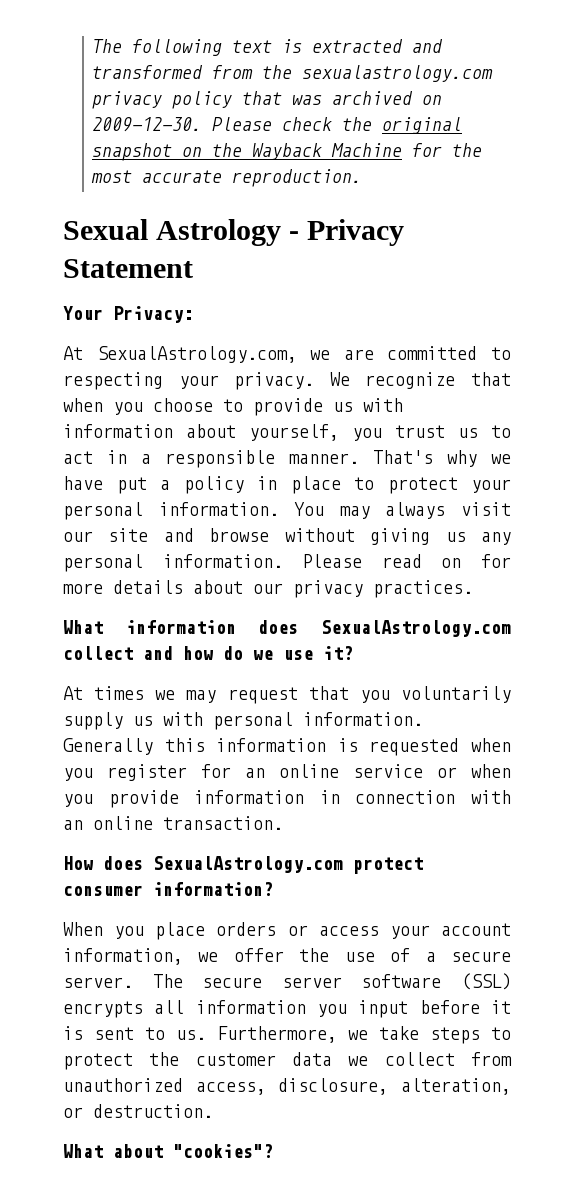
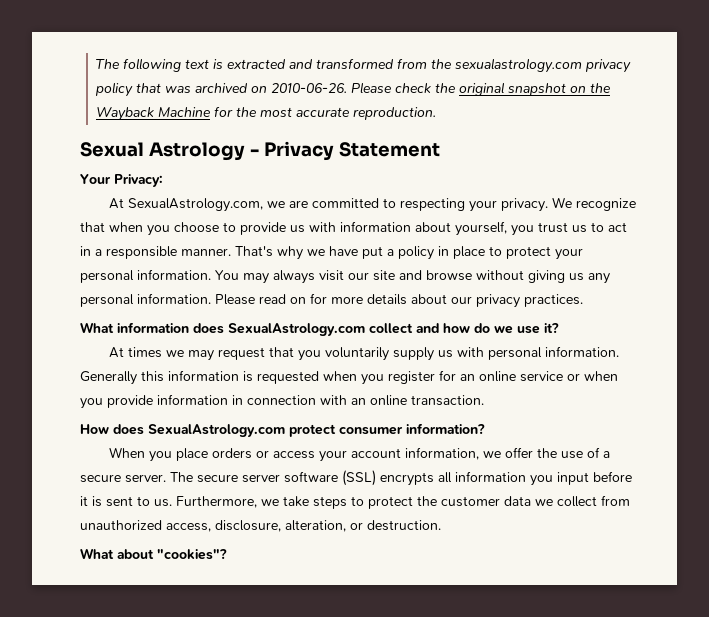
[92,117,203,132] 2009-12-30. -> [271,83,348,93] 2010-06-26.

